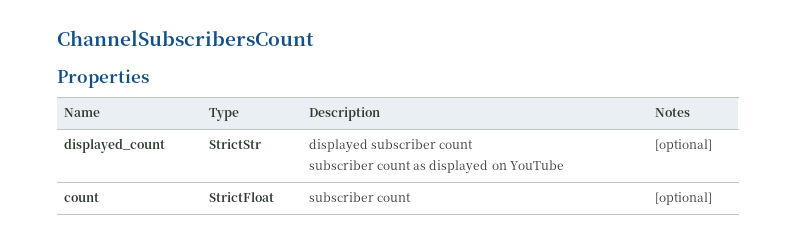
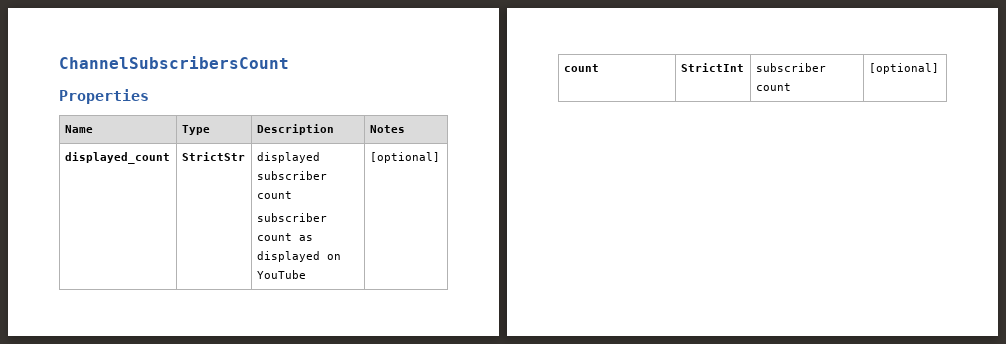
[208,192,274,202] StrictFloat -> [680,63,744,72] StrictInt

